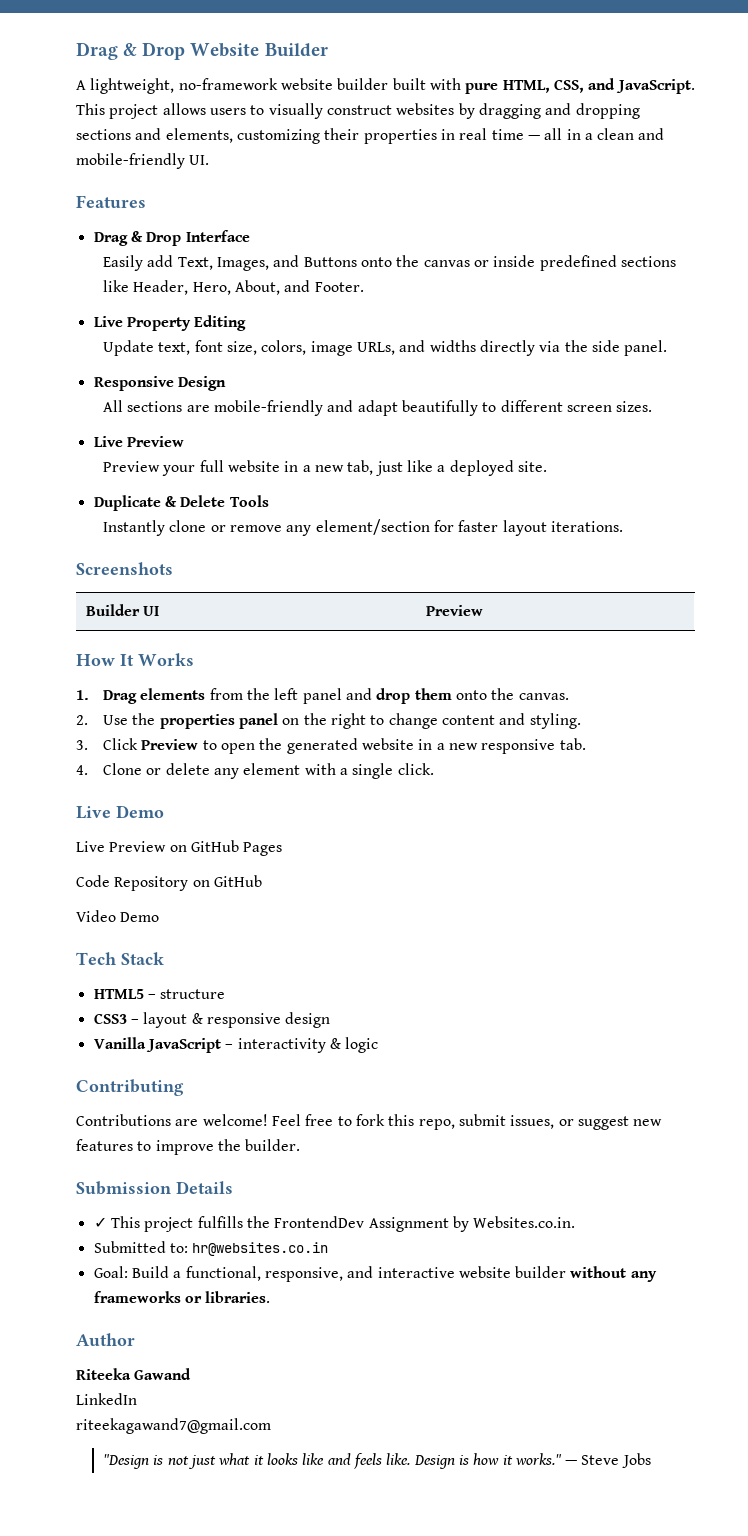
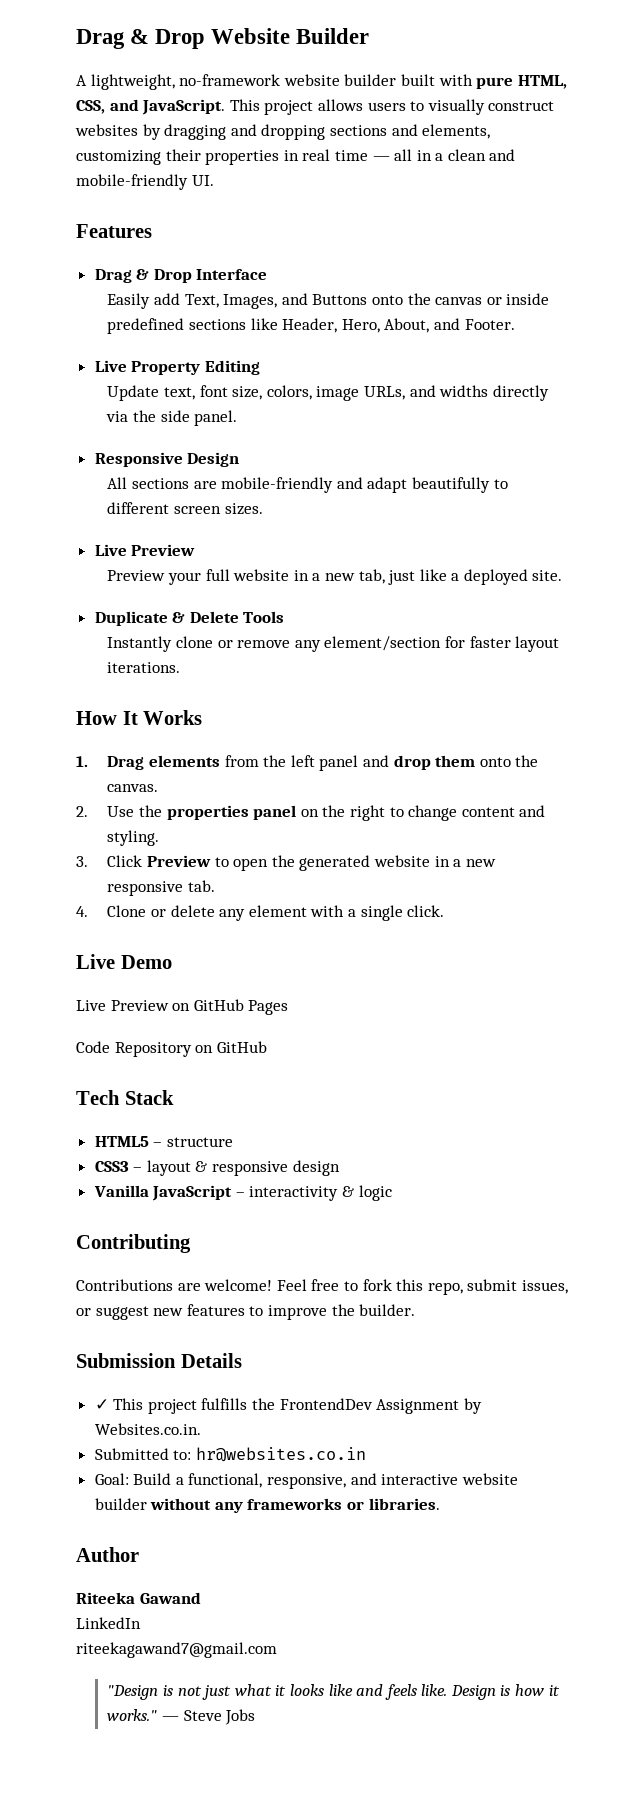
[76,562,173,575] [85,604,159,616] [425,605,483,616] // Screenshots // Builder UI | Preview -> (181, 667) none
[76,910,160,922] // Video Demo -> (267, 1047) none

